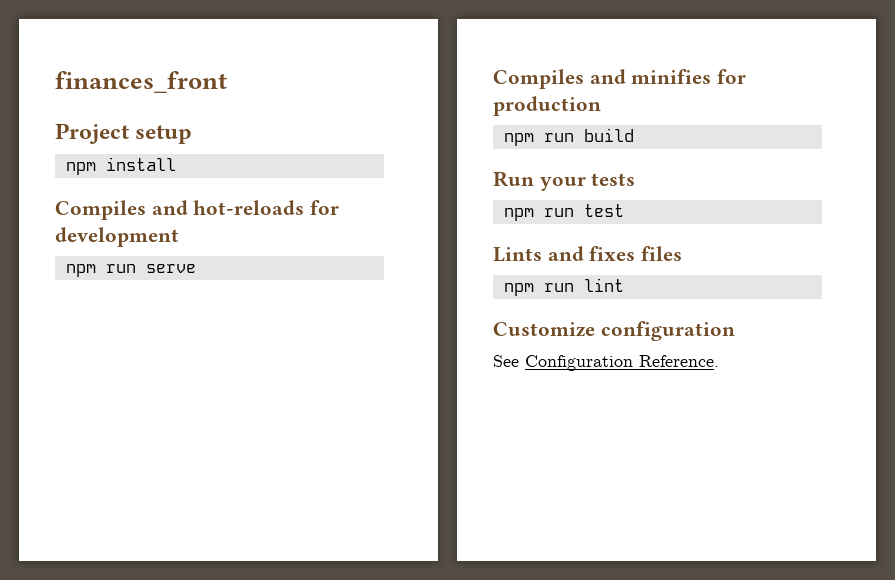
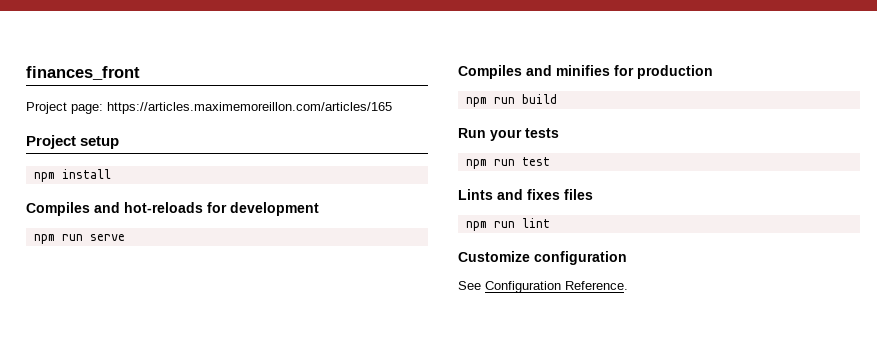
(227, 82) none -> [26,102,392,114] // Project page: https://articles.maximemoreillon.com/articles/165

